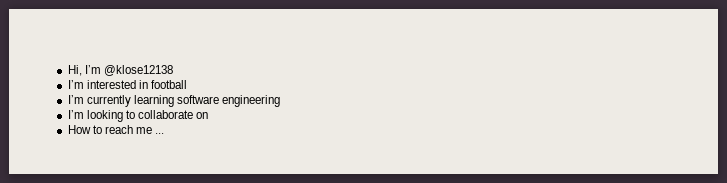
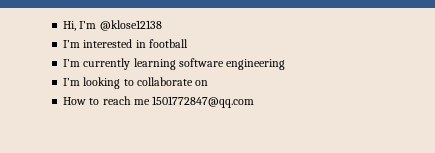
[155,133,165,134] ... -> [152,96,255,108] 1501772847@qq.com

